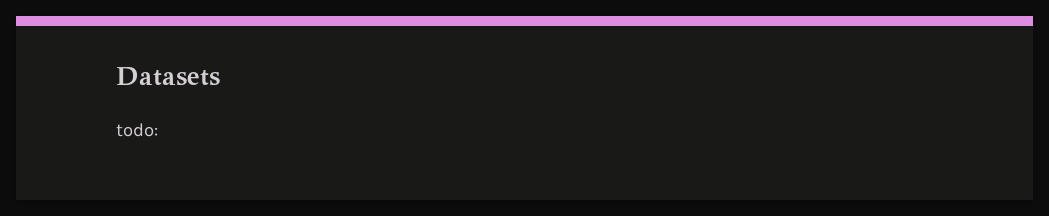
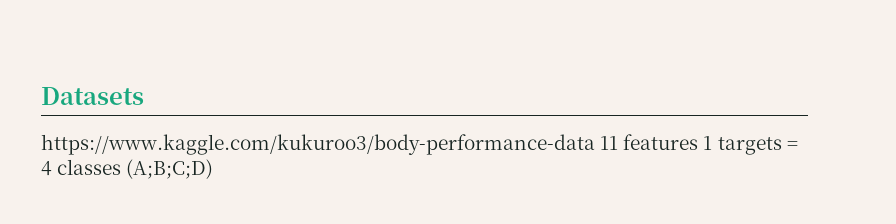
[116,123,158,137] todo: -> [41,134,798,155] [41,159,214,179] https://www.kaggle.com/kukuroo3/body-performance-data 11 features 1 targets = 4 classes (A;B;C;D)

